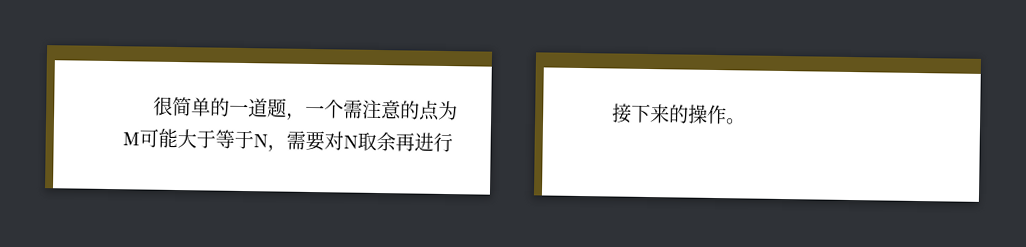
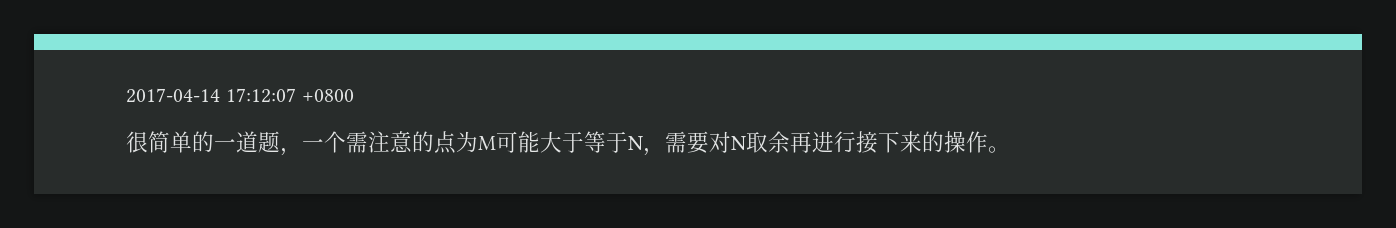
(152, 106) none -> [126,88,354,103] 2017-04-14 17:12:07 +0800 //

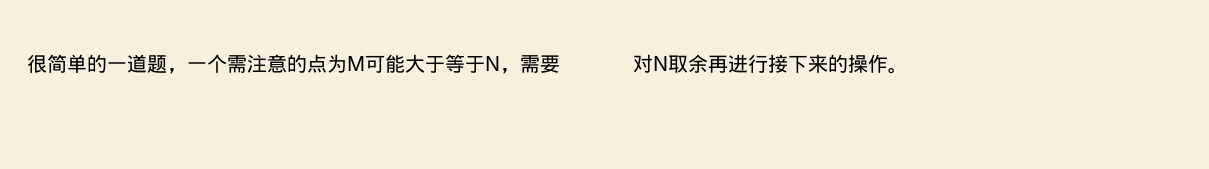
[126,88,354,103] 2017-04-14 17:12:07 +0800 // -> (27, 63) none

